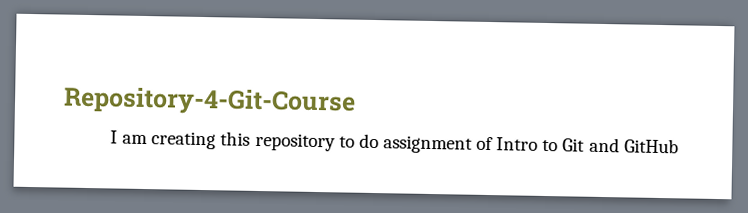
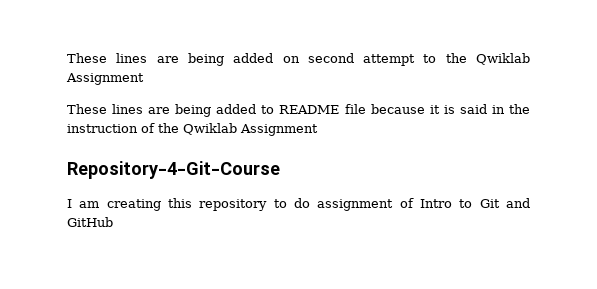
(63, 101) none -> [67,53,530,66] [66,73,144,85] [67,104,531,117] [67,123,318,136] These lines are being added on second attempt to the Qwiklab Assignment // These lines are being added to README file because it is said in the instruction of the Qwiklab Assignment //

